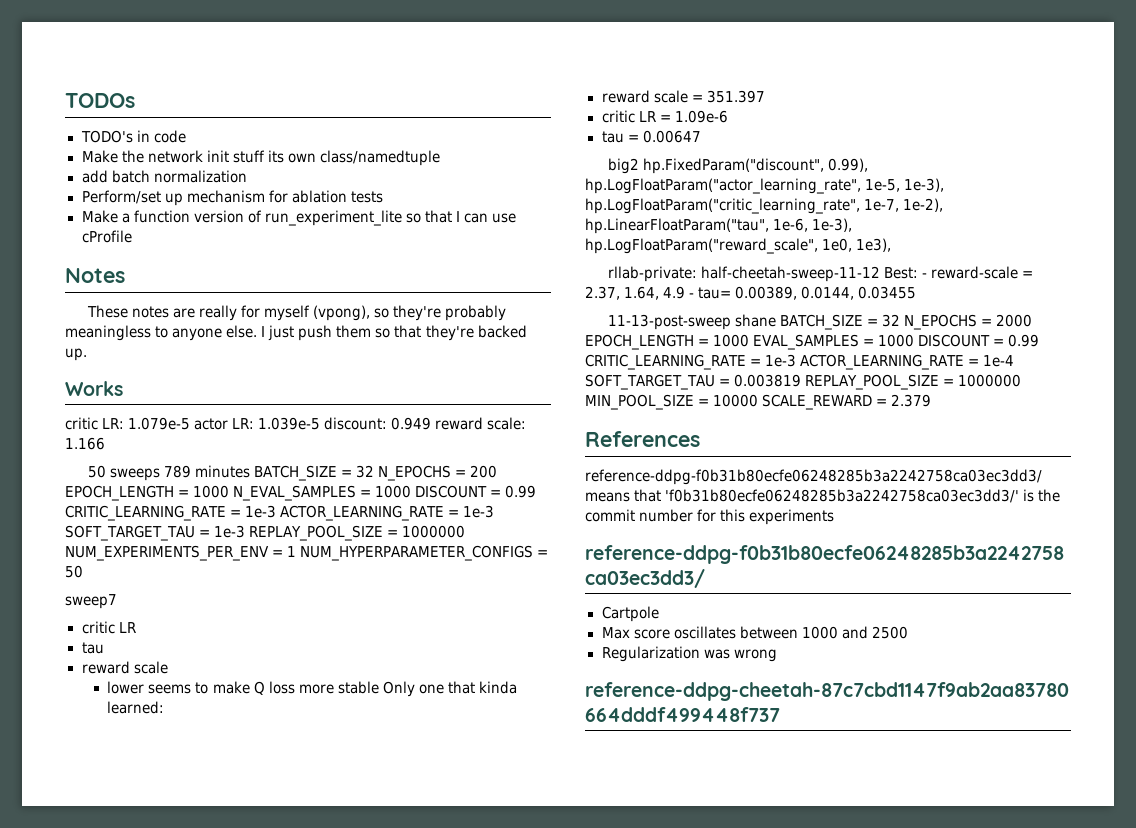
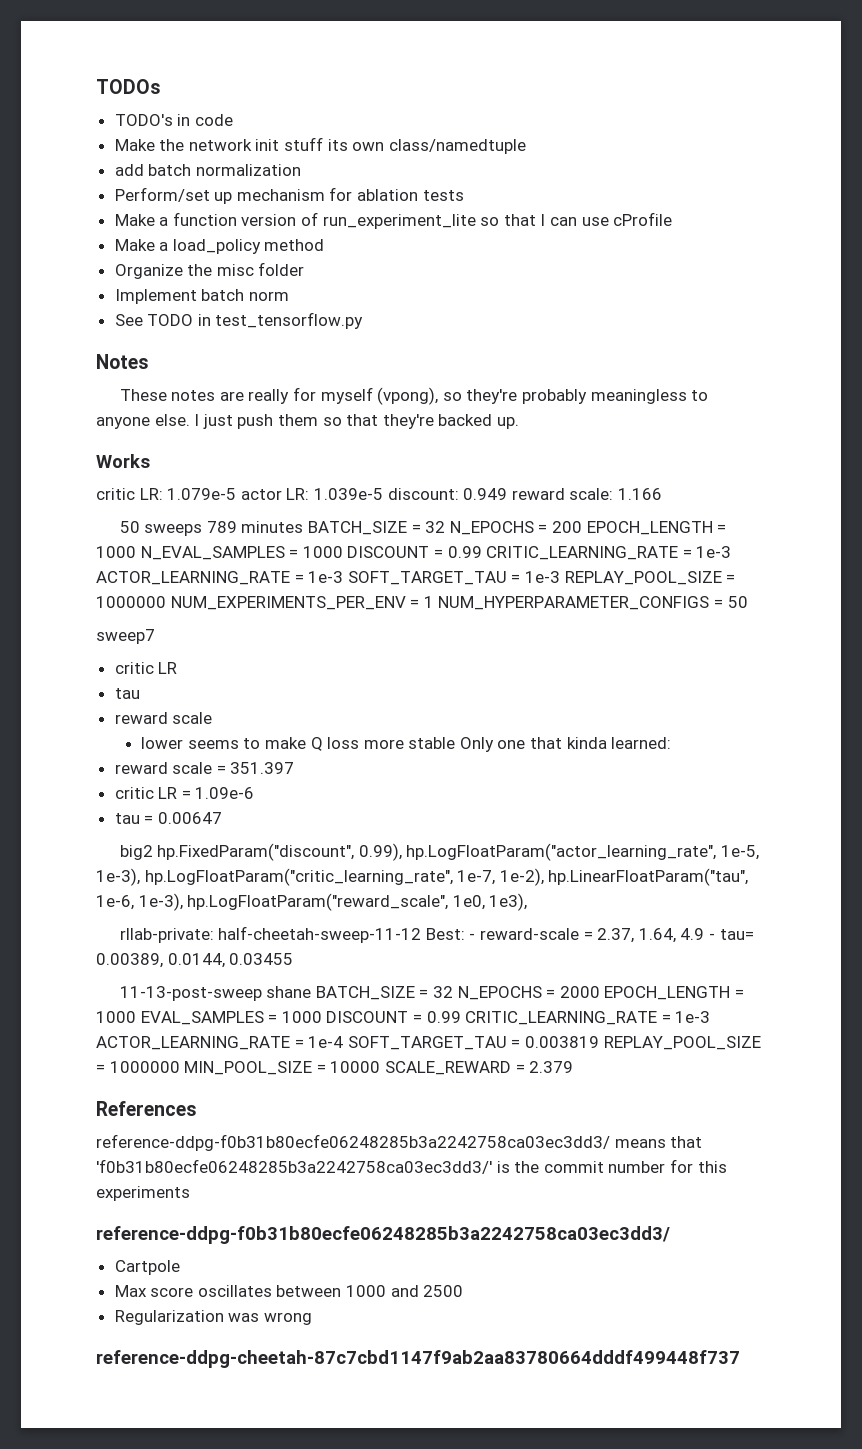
(132, 236) none -> [114,239,325,254] [114,262,305,279] [114,289,289,304] [114,312,364,329] // Make a load_policy method // Organize the misc folder // Implement batch norm // See TODO in test_tensorflow.py

